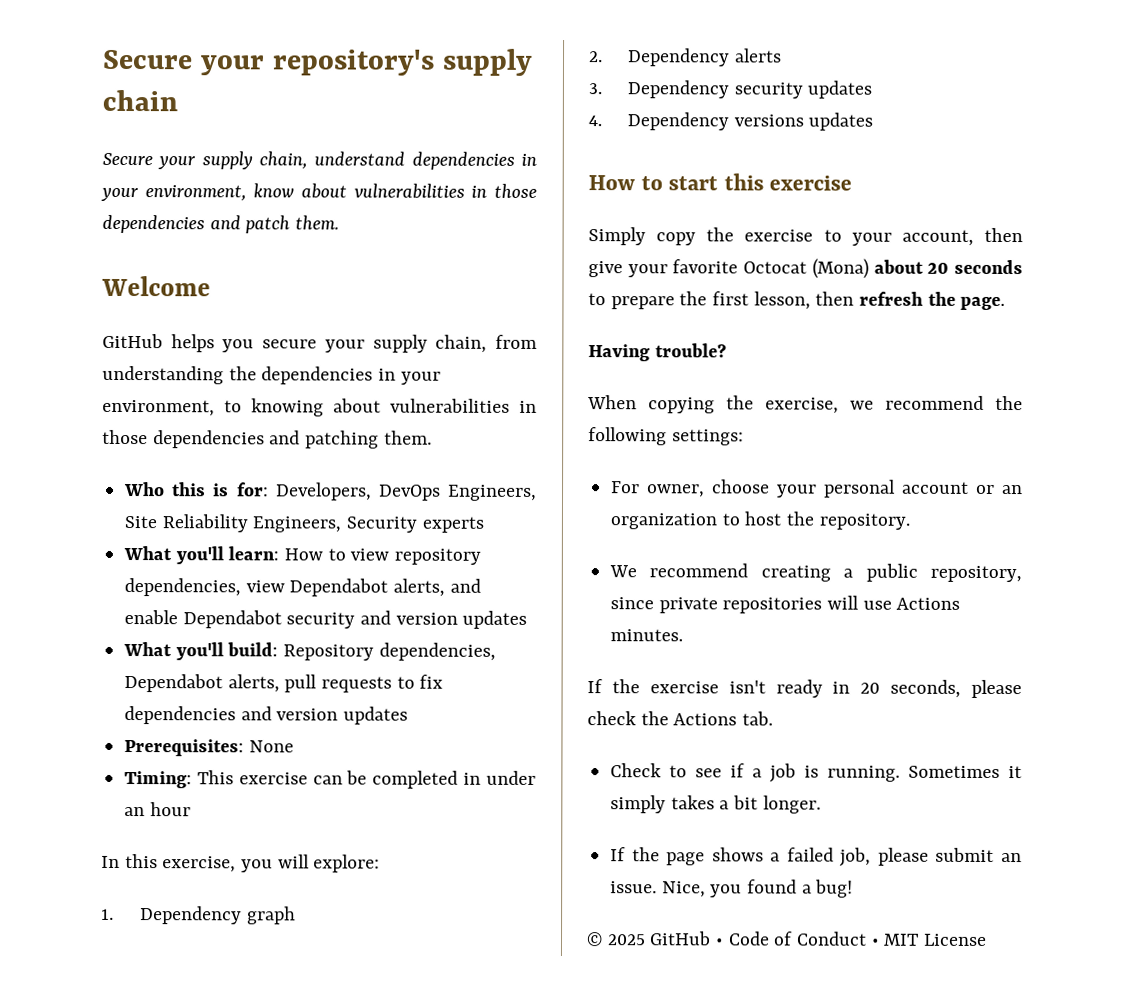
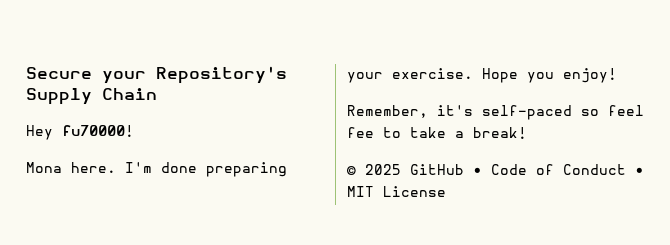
[102,48,533,76] [102,89,178,112] [102,151,537,170] [100,183,537,202] [102,214,340,234] [101,275,211,297] [102,333,537,353] [102,365,441,385] [102,398,537,417] [102,429,432,449] [124,482,537,501] [124,514,484,533] [123,546,482,565] [124,578,481,597] [124,610,528,629] [123,642,496,661] [124,674,444,693] [124,706,409,725] [124,739,294,757] [124,770,536,789] [124,802,191,817] [101,854,381,873] [101,906,296,925] [588,48,782,67] [588,80,873,99] [588,112,874,131] [588,173,853,191] [588,227,1023,246] [588,258,1023,279] [588,291,1006,311] [588,343,727,362] [587,395,1023,414] [588,427,744,446] [611,479,1023,498] [610,511,910,530] [609,563,1022,583] [610,595,961,614] [610,629,684,642] [587,679,1022,699] [587,711,774,726] [610,763,1022,783] [610,795,821,814] [610,847,1022,867] [610,879,854,898] Secure your repository's supply chain // Secure your supply chain, understand dependencies in your environment, know about vulnerabilities in those dependencies and patch them. // Welcome // GitHub helps you secure your supply chain, from understanding the dependencies in your environment, to knowing about vulnerabilities in those dependencies and patching them. // Who this is for: Developers, DevOps Engineers, Site Reliability Engineers, Security experts // What you'll learn: How to view repository dependencies, view Dependabot alerts, and enable Dependabot security and version updates // What you'll build: Repository dependencies, Dependabot alerts, pull requests to fix dependencies and version updates // Prerequisites: None // Timing: This exercise can be completed in under an hour // In this exercise, you will explore: // 1. Dependency graph // 2. Dependency alerts // 3. Dependency security updates // 4. Dependency versions updates // How to start this exercise // Simply copy the exercise to your account, then give your favorite Octocat (Mona) about 20 seconds to prepare the first lesson, then refresh the page. // Having trouble? // When copying the exercise, we recommend the following settings: // For owner, choose your personal account or an organization to host the repository. // We recommend creating a public repository, since private repositories will use Actions minutes. // If the exercise isn't ready in 20 seconds, please check the Actions tab. // Check to see if a job is running. Sometimes it simply takes a bit longer. // If the page shows a failed job, please submit an issue. Nice, you found a bug! -> [26,66,287,84] [26,88,157,105] [26,125,134,140] [26,162,287,177] [347,68,617,83] [347,105,644,120] [347,127,527,139] Secure your Repository's Supply Chain // Hey fu70000! // Mona here. I'm done preparing your exercise. Hope you enjoy! // Remember, it's self-paced so feel fee to take a break!

